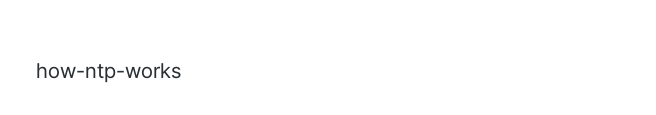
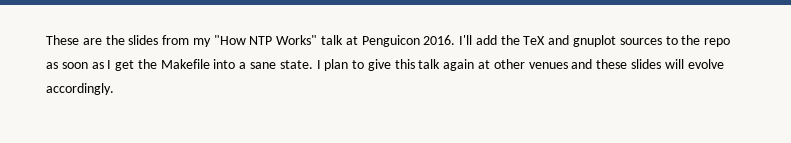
[36,63,181,83] how-ntp-works -> [46,35,731,47] [46,59,724,71] [46,83,114,95] These are the slides from my "How NTP Works" talk at Penguicon 2016. I'll add the TeX and gnuplot sources to the repo as soon as I get the Makefile into a sane state. I plan to give this talk again at other venues and these slides will evolve accordingly.

